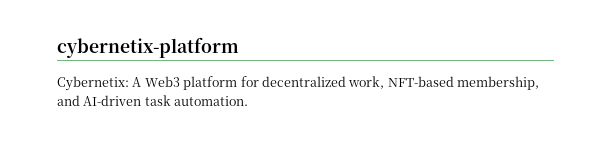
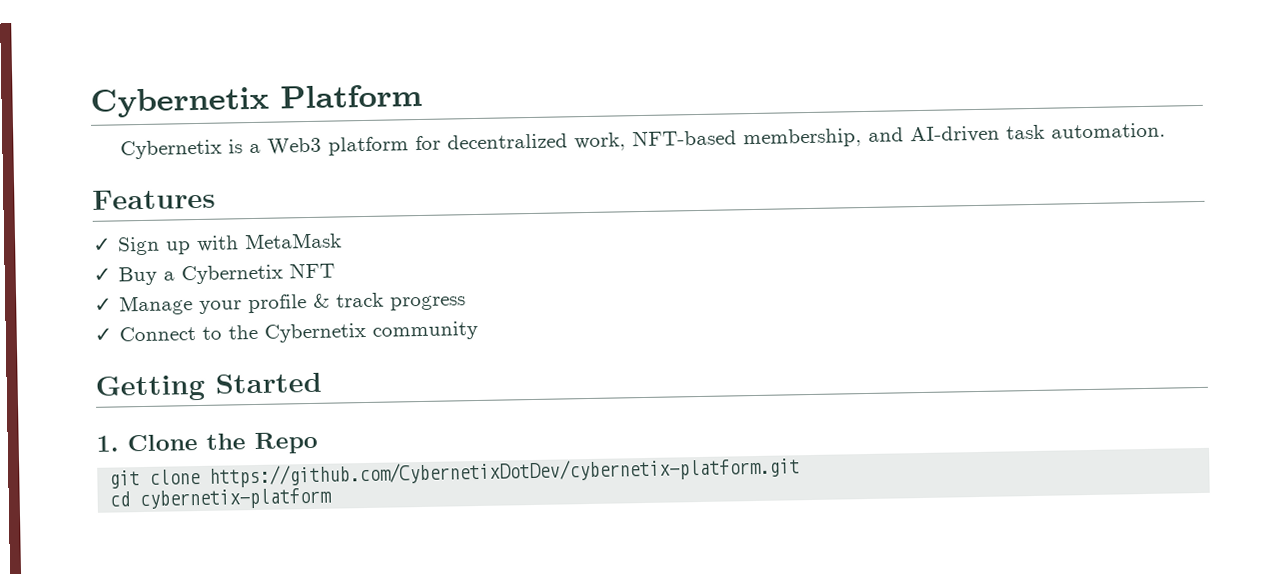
[57,37,239,58] [57,76,142,91] cybernetix-platform // Cybernetix: A -> [90,83,423,118] [119,139,261,160] Cybernetix Platform // Cybernetix is a
(249, 101) none -> [92,188,216,210] [93,232,342,256] [93,262,335,286] [94,292,466,316] [94,320,478,343] [95,372,322,402] [96,431,318,455] [109,456,801,489] [109,487,333,511] // Features // ✓ Sign up with MetaMask // ✓ Buy a Cybernetix NFT // ✓ Manage your profile & track progress // ✓ Connect to the Cybernetix community // Getting Started // 1. Clone the Repo // git clone https://github.com/CybernetixDotDev/cybernetix-platform.git // cd cybernetix-platform

